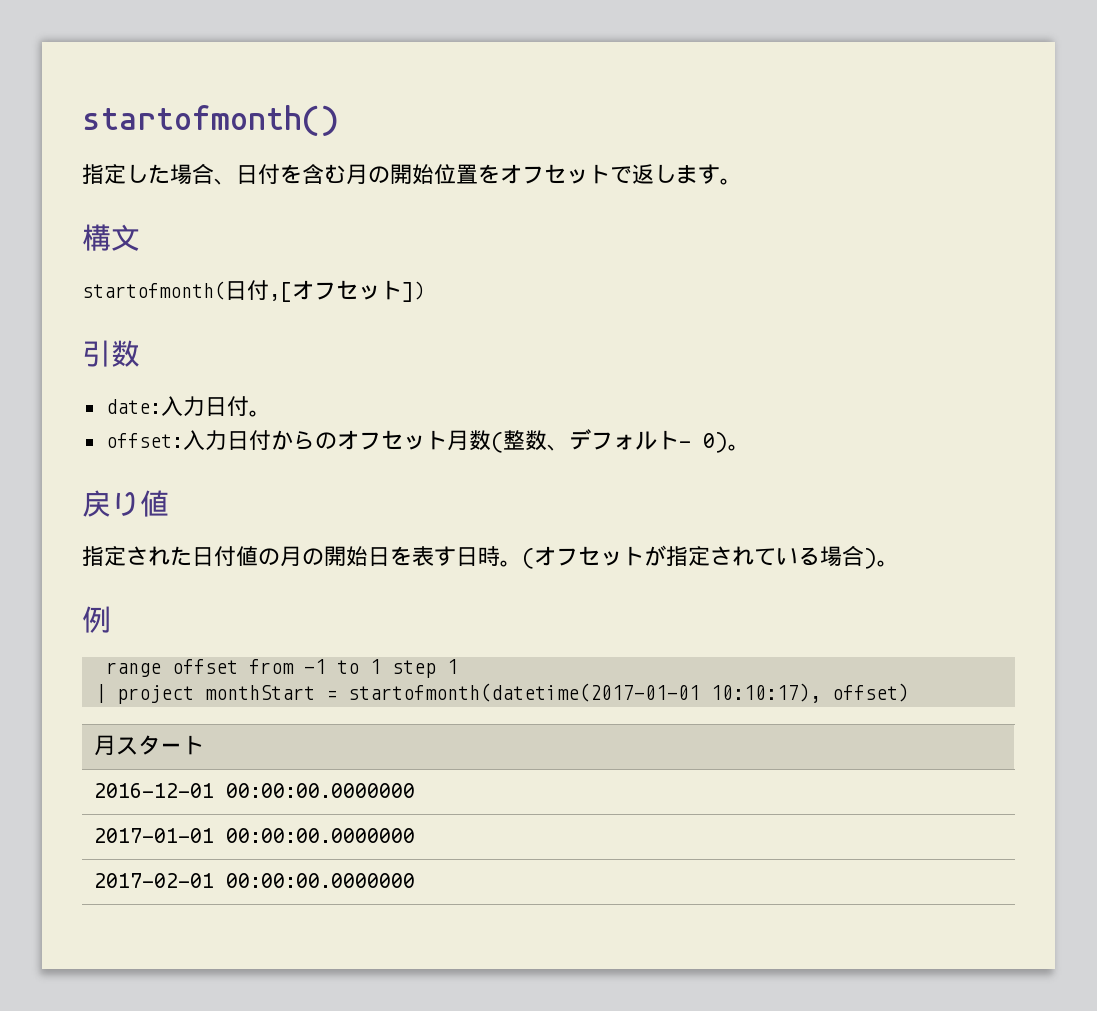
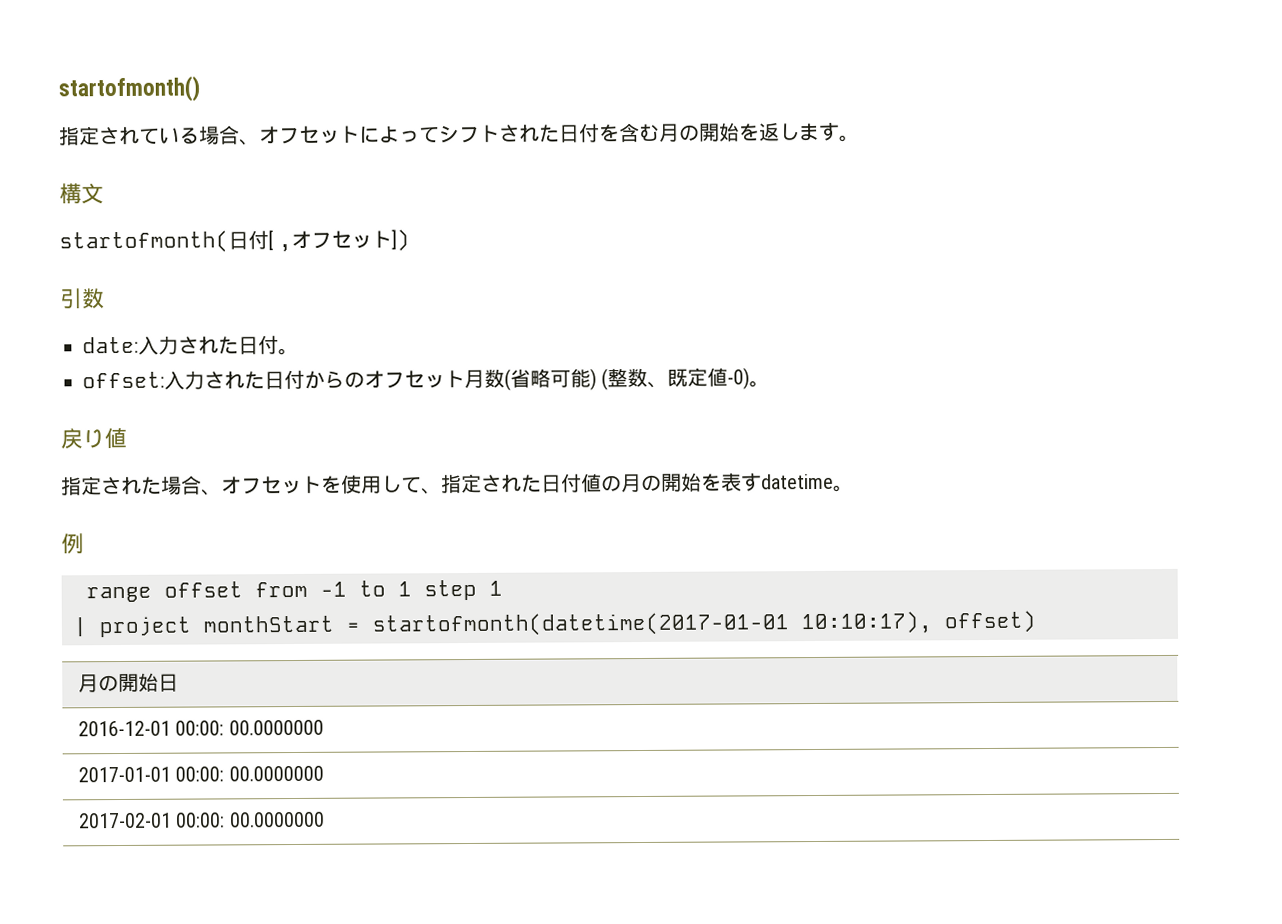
[126,163,236,185] した場合、 -> [99,124,560,146] されている場合、オフセットによってシフトされた
[434,164,632,184] 位置をオフセットで -> [739,123,760,142] を
[269,282,292,302] ,[ -> [268,230,293,253] [ ,
(205, 406) none -> [178,336,239,355] された
(227, 440) none -> [204,371,265,390] された
[502,429,728,453] 整数、デフォルト- 0) -> [510,367,751,391] 省略可能) (整数、既定値-0)
[192,545,877,569] 日付値の月の開始日を表す日時。(オフセットが指定されている場合) -> [161,472,834,496] 場合、オフセットを使用して、指定された日付値の月の開始を表すdatetime
[115,735,204,755] スタート -> [97,672,179,693] の開始日
[225,783,415,798] 00:00:00.0000000 -> [175,719,324,736] 00:00: 00.0000000
[225,828,415,843] 00:00:00.0000000 -> [175,765,324,782] 00:00: 00.0000000
[225,873,415,888] 00:00:00.0000000 -> [176,811,325,828] 00:00: 00.0000000

